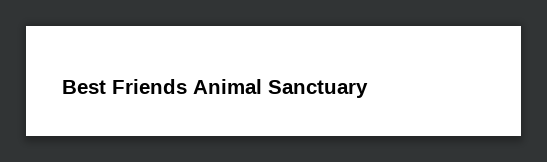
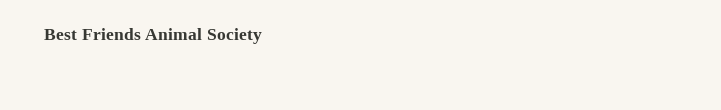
[268,80,368,98] Sanctuary -> [207,28,263,44] Society

